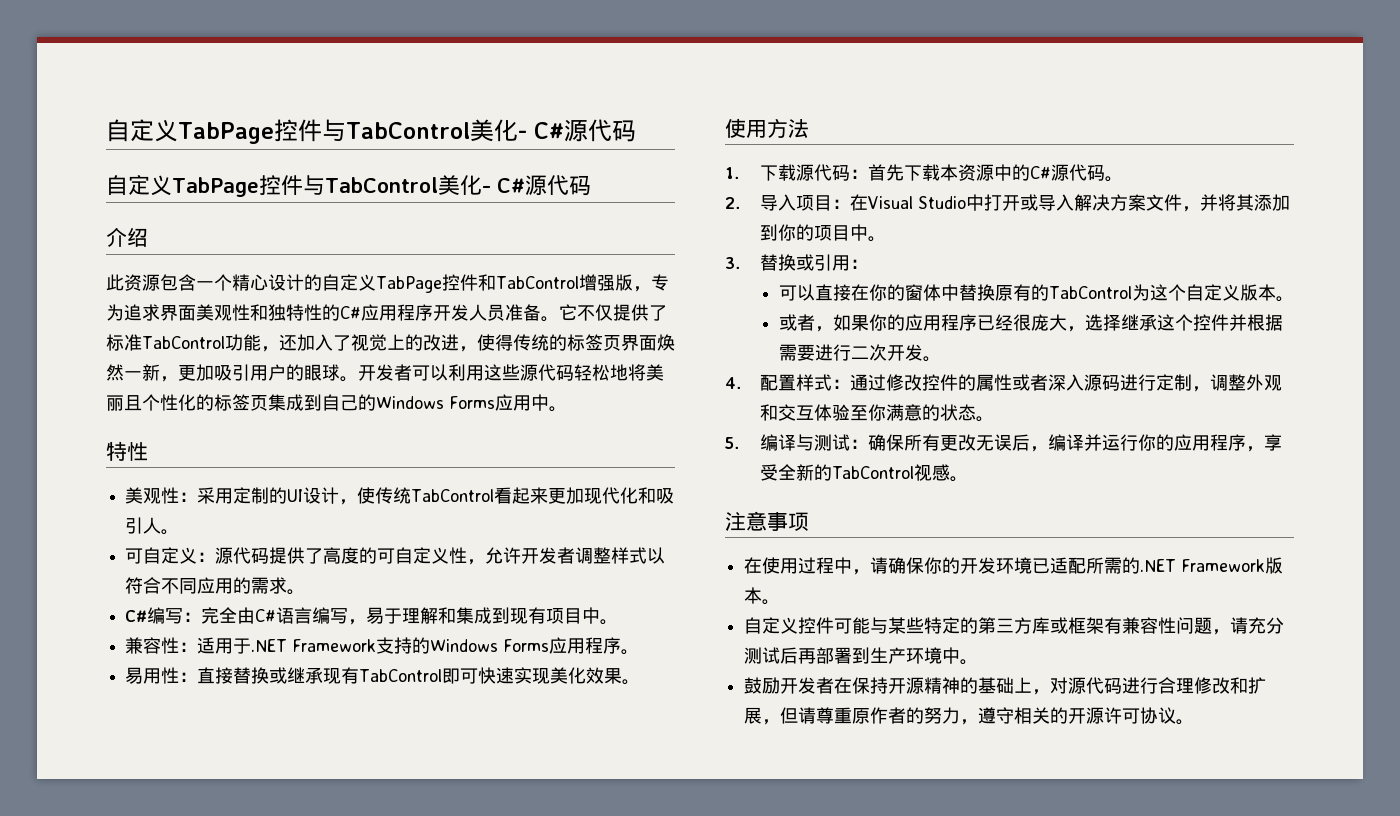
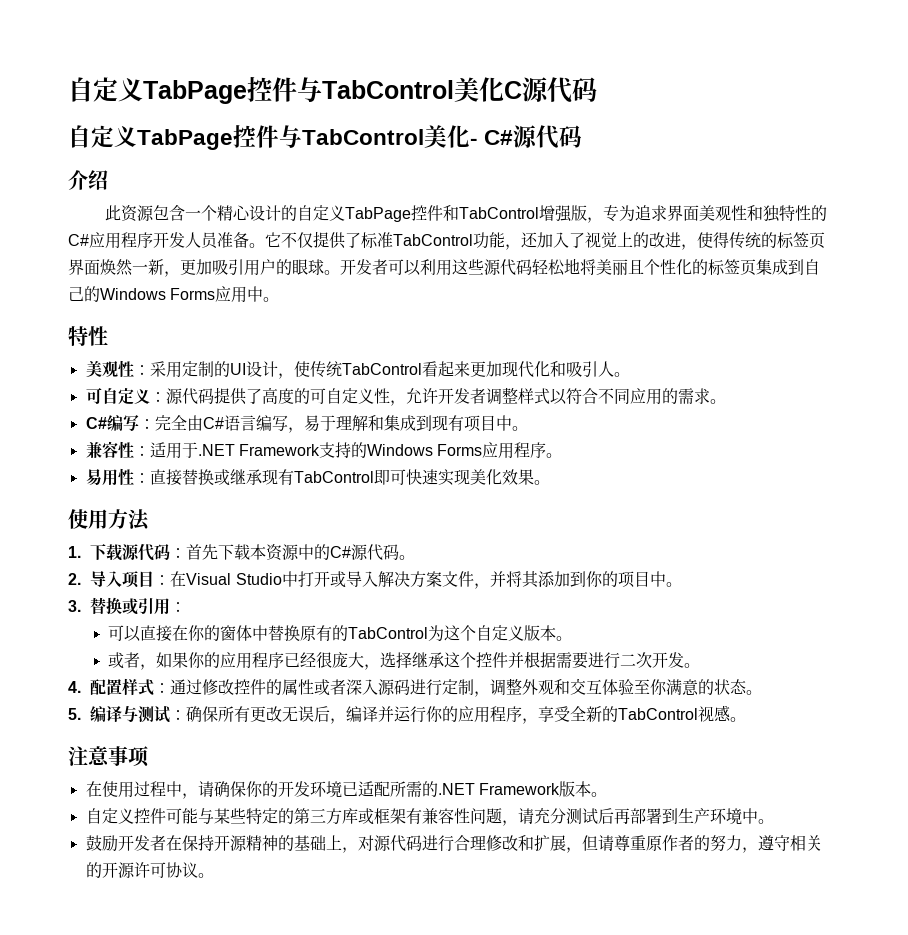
[106,119,564,144] 自定义TabPage控件与TabControl美化- C# -> [68,77,522,104] 自定义TabPage控件与TabControl美化C

